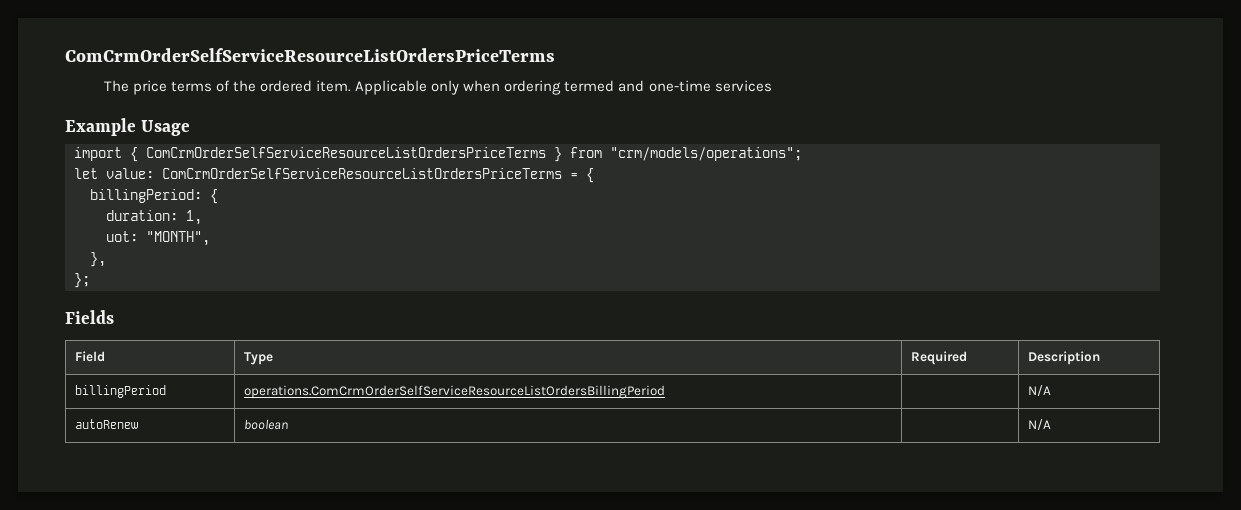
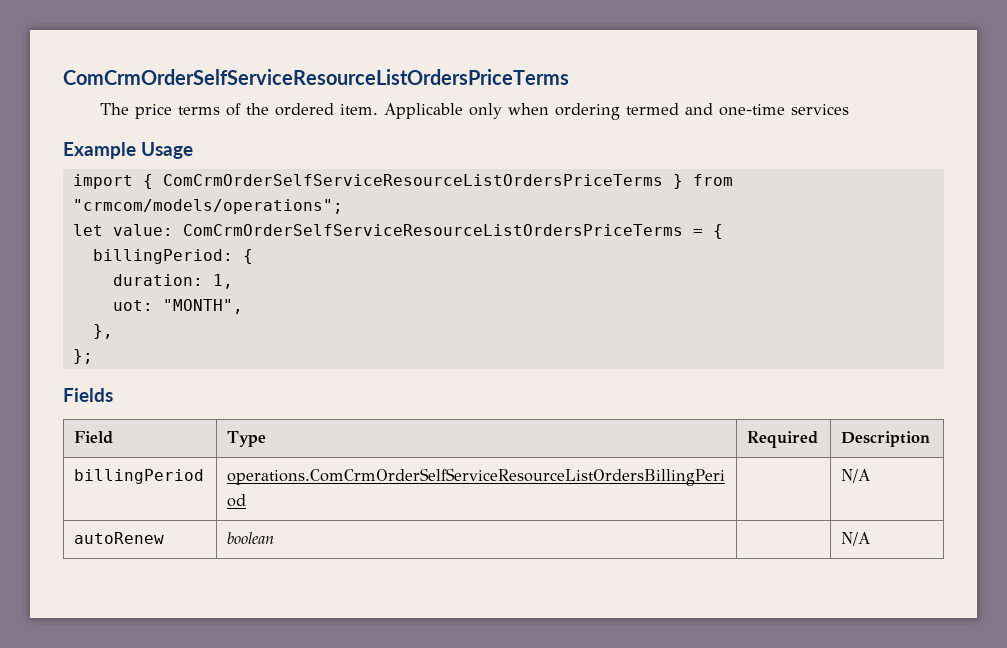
[610,147,802,161] "crm/models/operations"; -> [72,199,343,214] "crmcom/models/operations";

